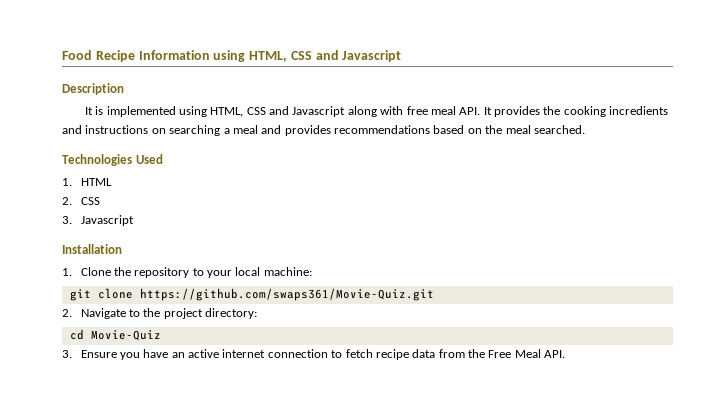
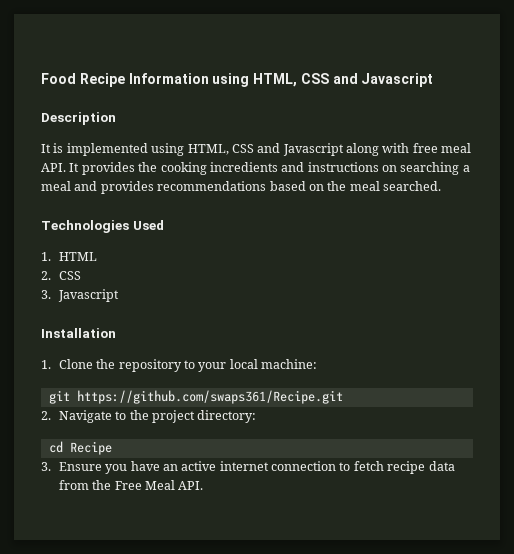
[97,288,434,301] clone https://github.com/swaps361/Movie-Quiz.git -> [76,390,343,404] https://github.com/swaps361/Recipe.git
[90,330,161,341] Movie-Quiz -> [69,441,112,455] Recipe

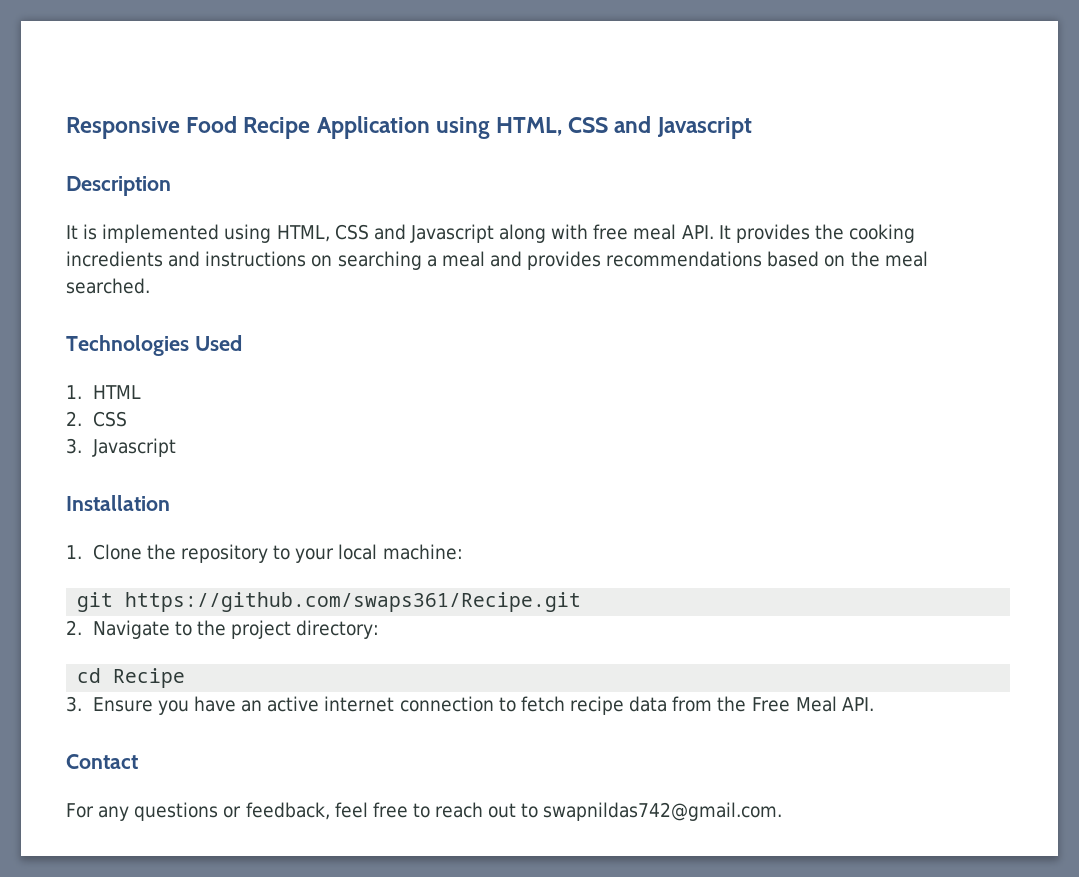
(41, 78) none -> [66,117,180,139] Responsive
[128,73,209,84] Information -> [316,116,430,139] Application
(204, 485) none -> [66,754,138,769] [66,802,783,821] // Contact // For any questions or feedback, feel free to reach out to swapnildas742@gmail.com.

